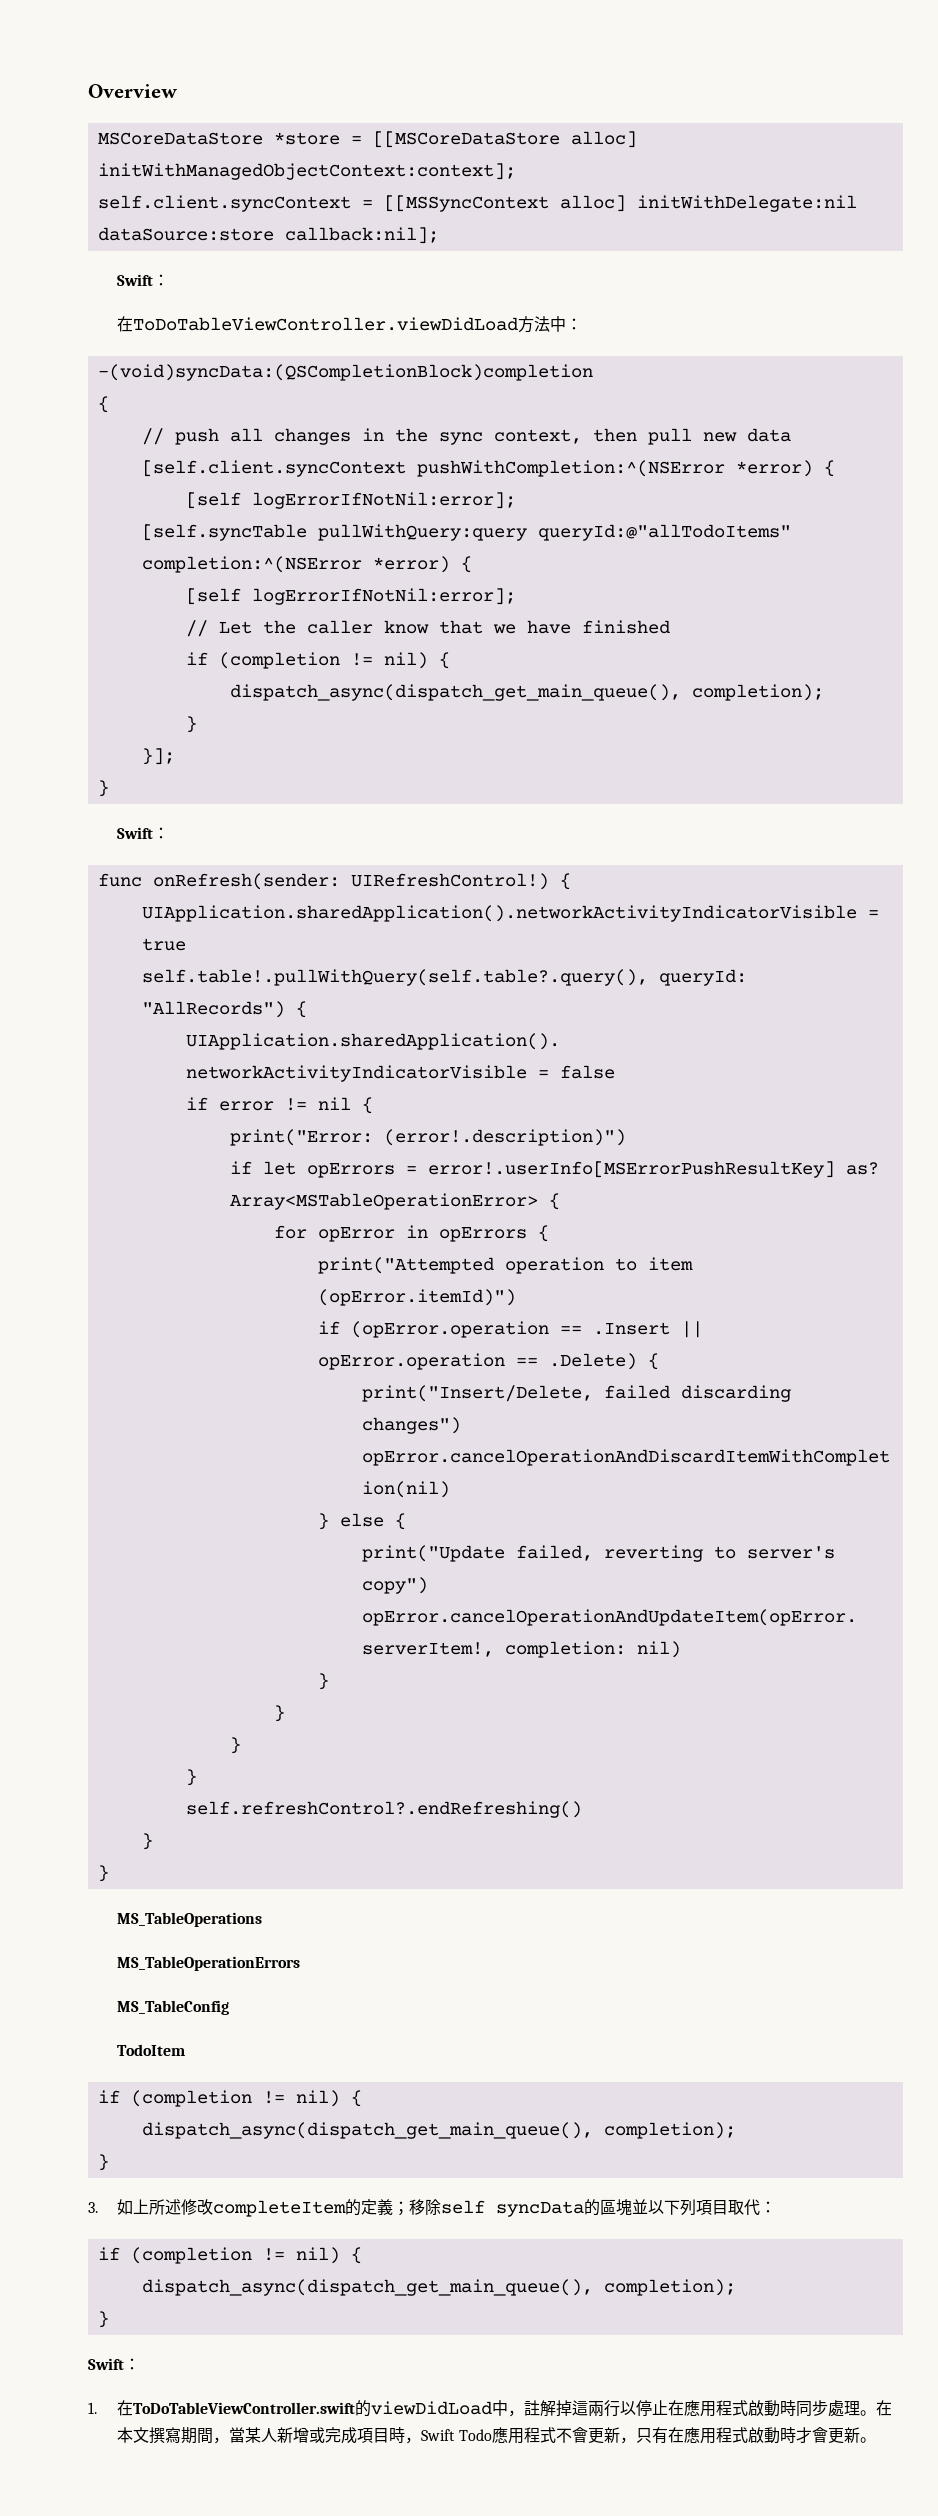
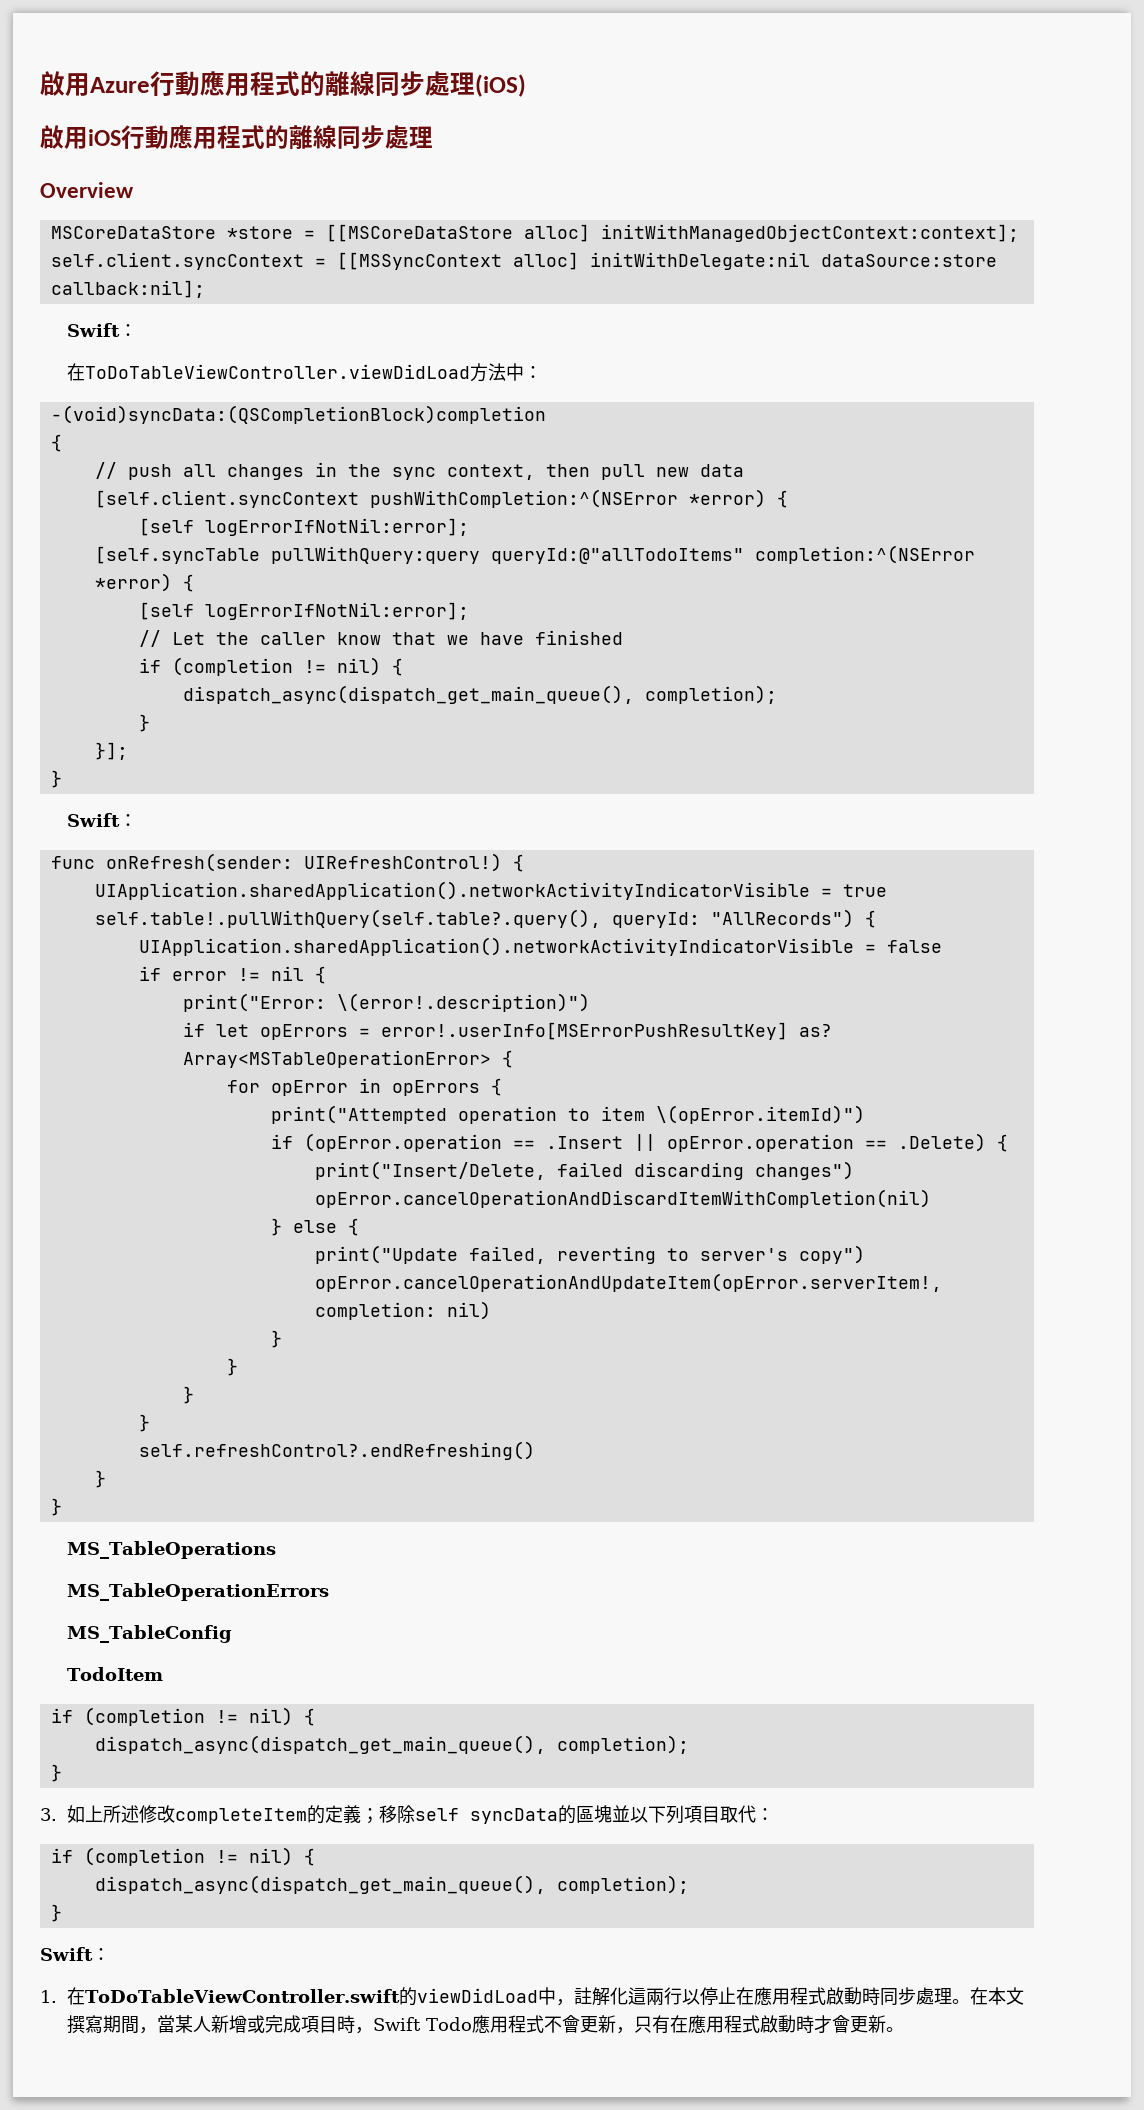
(88, 91) none -> [40,71,526,97] [40,125,433,149] 啟用Azure行動應用程式的離線同步處理(iOS) // 啟用iOS行動應用程式的離線同步處理 //
[383,1129,626,1146] (error!.description)") -> [336,993,590,1012] \(error!.description)")
[317,1289,516,1306] (opError.itemId)") -> [655,1105,865,1124] \(opError.itemId)")
[556,2400,573,2417] 掉 -> [610,1987,629,2005] 化

